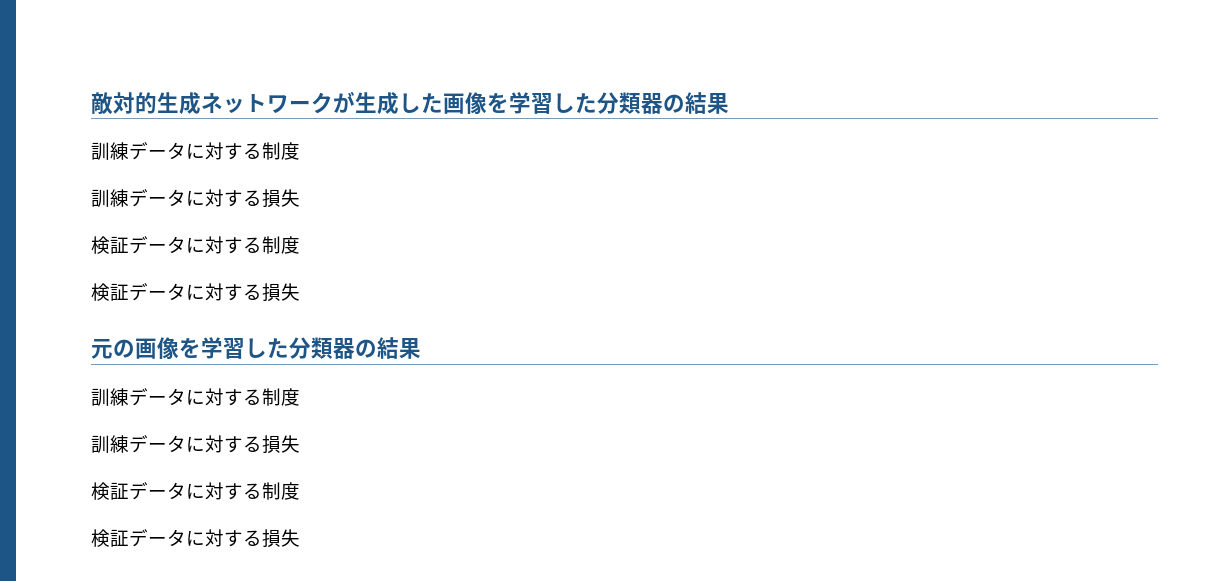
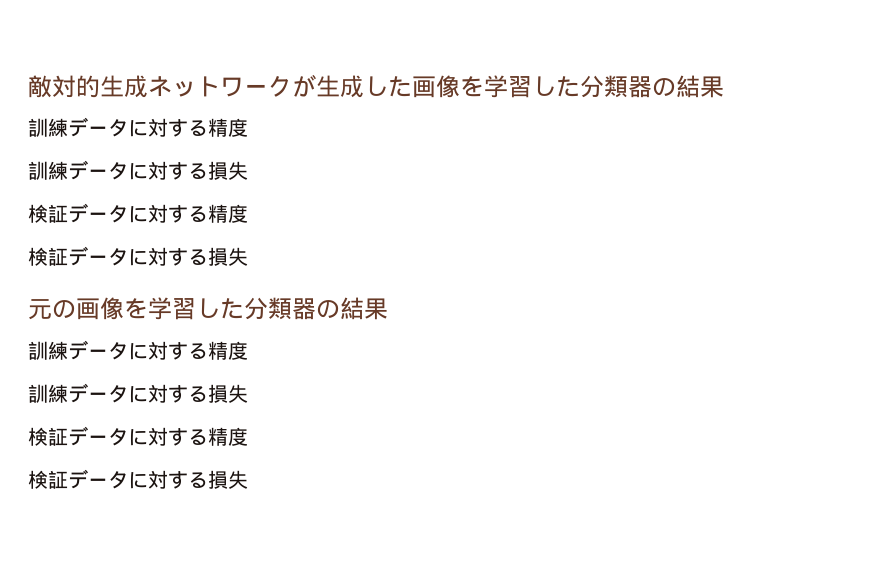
[262,142,281,160] 制 -> [208,118,228,137] 精
[262,236,281,254] 制 -> [208,204,228,223] 精
[262,388,281,406] 制 -> [208,341,228,360] 精
[262,482,281,500] 制 -> [208,427,228,446] 精

